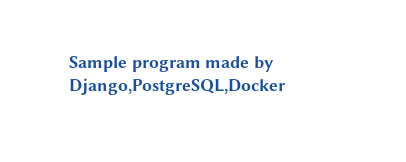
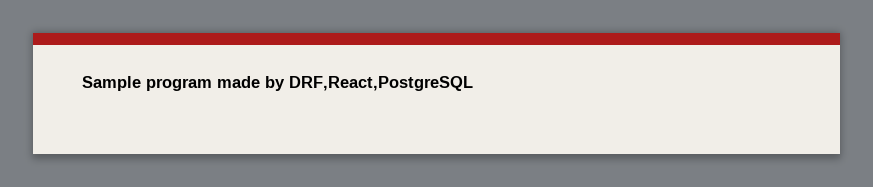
[69,78,286,95] Django,PostgreSQL,Docker -> [289,76,473,91] DRF,React,PostgreSQL

